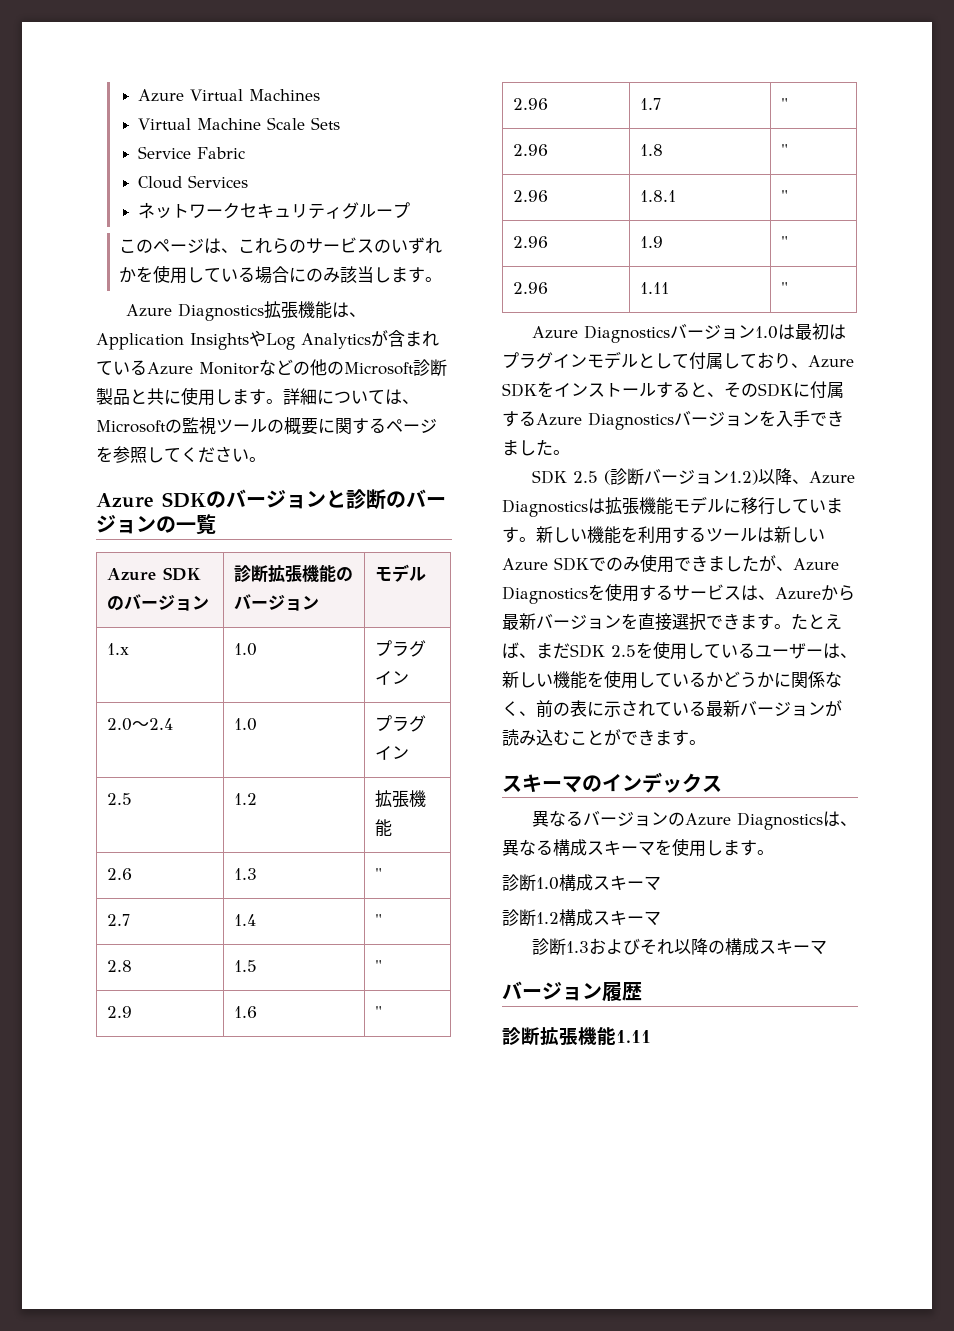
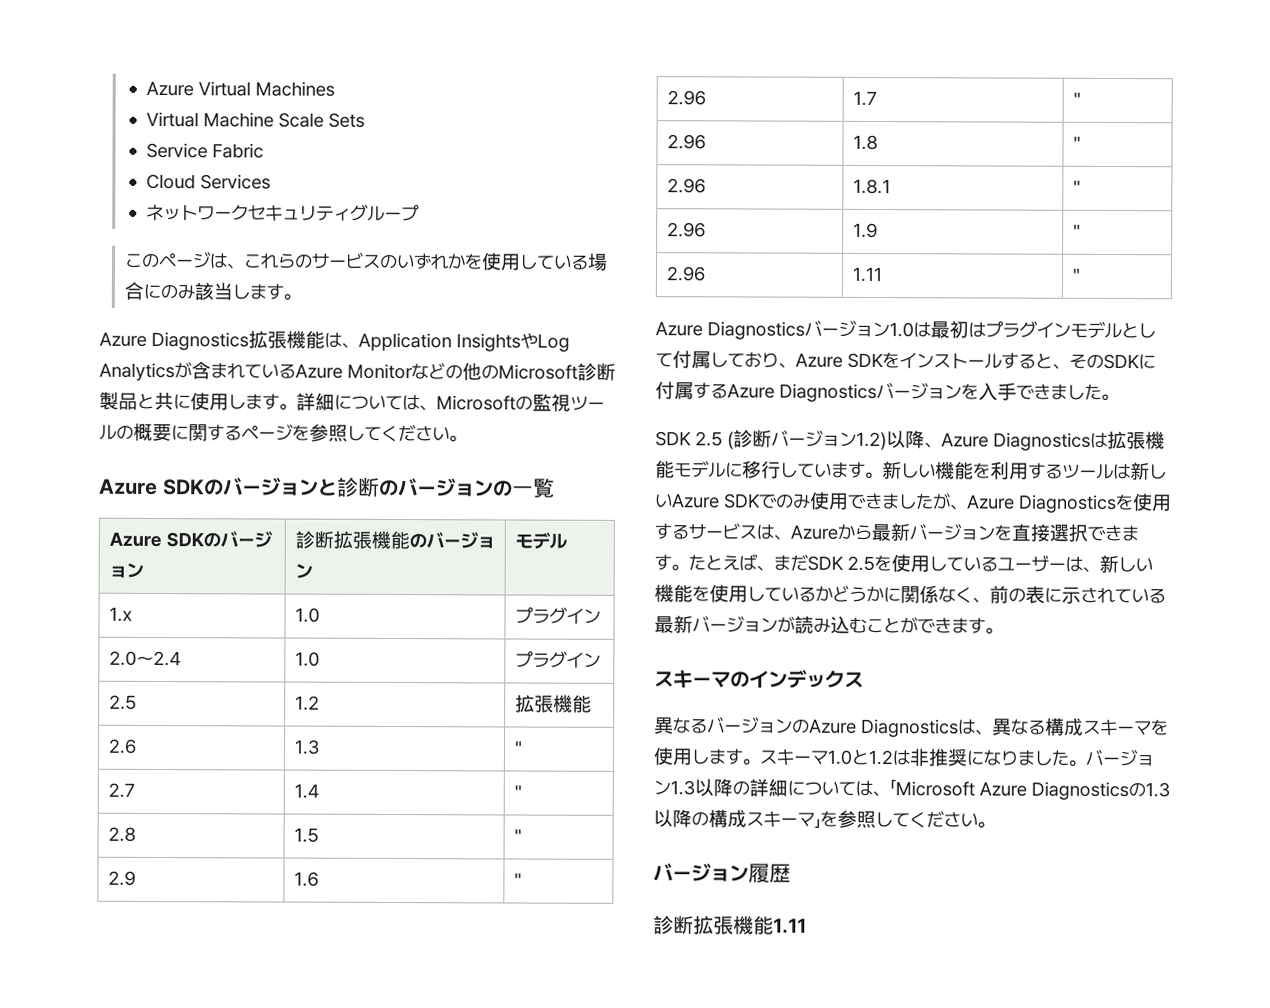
[502,874,661,891] [502,909,661,926] [531,938,674,955] // 診断1.0構成スキーマ // 診断1.2構成スキーマ // 診断1.3およびそれ -> [759,748,1154,767] [653,778,1170,801] スキーマ1.0と1.2は非推奨になりました。バージョン1.3以降の詳細については、「Microsoft Azure Diagnosticsの1.3
(827, 947) none -> [814,809,995,829] 」を参照してください。

